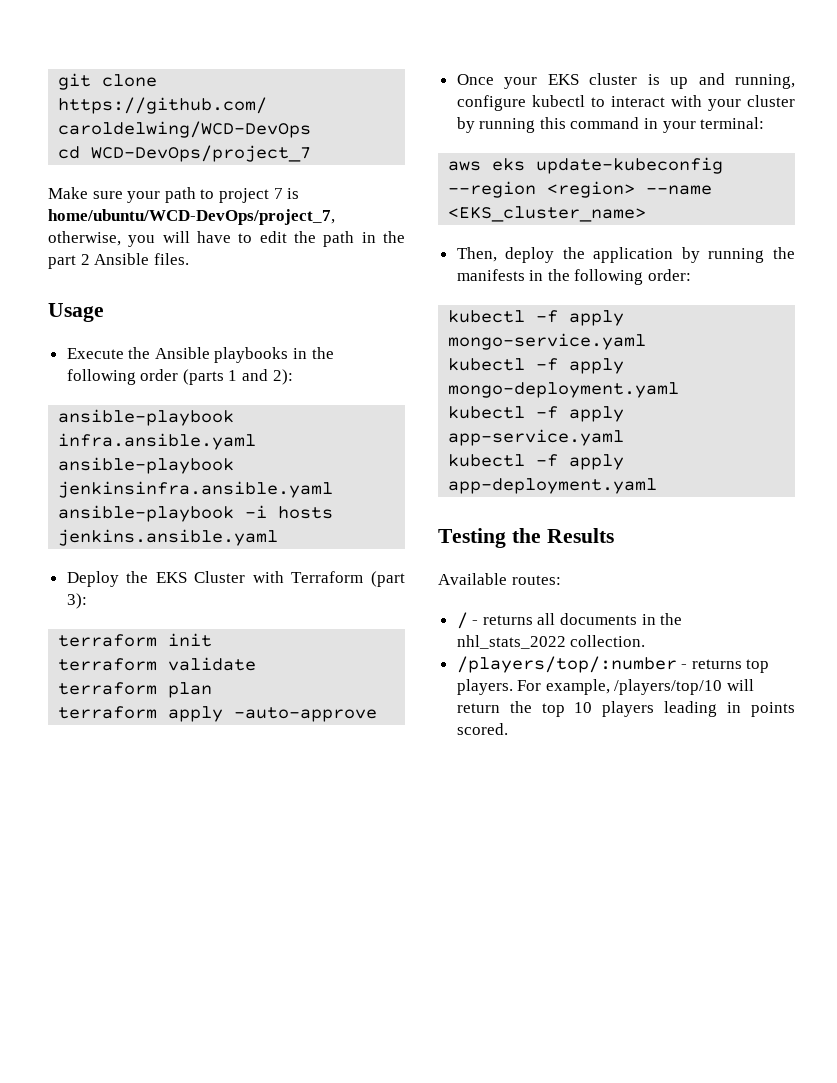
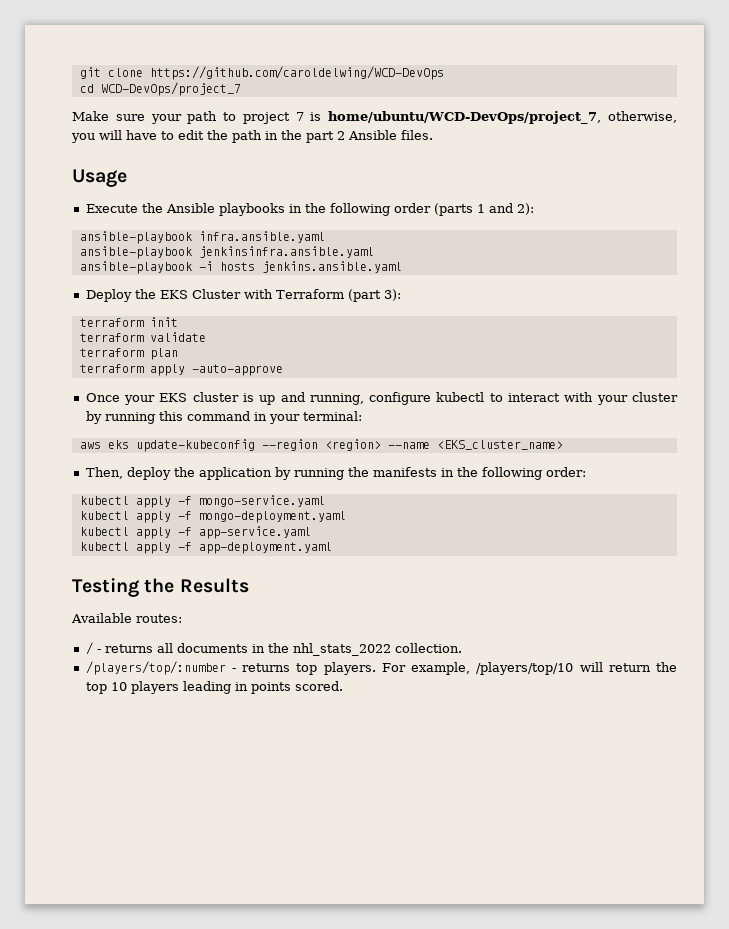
[536,310,625,326] -f apply -> [135,496,192,508] apply -f
[536,358,625,374] -f apply -> [135,511,192,523] apply -f
[536,406,625,422] -f apply -> [135,527,192,539] apply -f
[536,454,625,470] -f apply -> [135,542,192,554] apply -f

